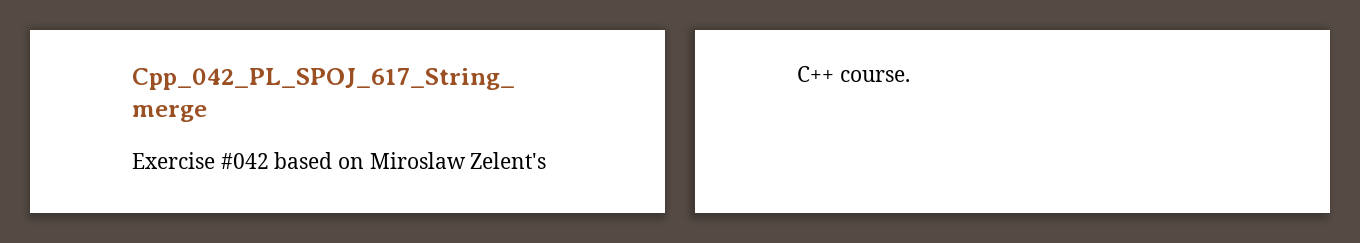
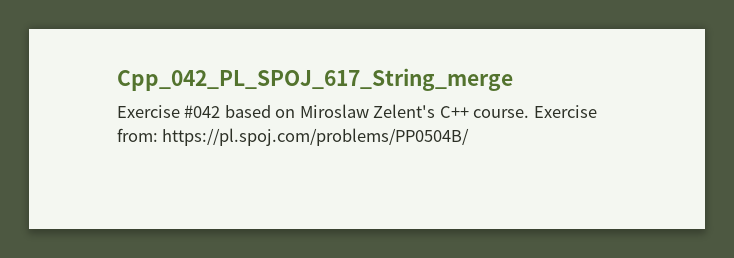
(910, 76) none -> [533,105,597,118] [117,128,470,146] Exercise from: https://pl.spoj.com/problems/PP0504B/

